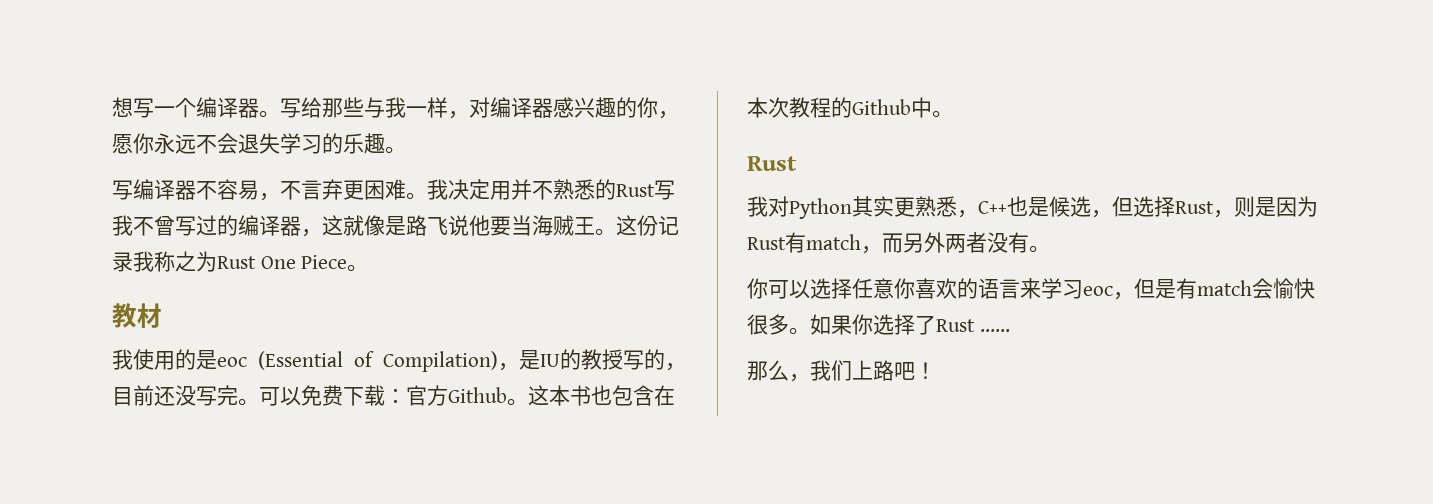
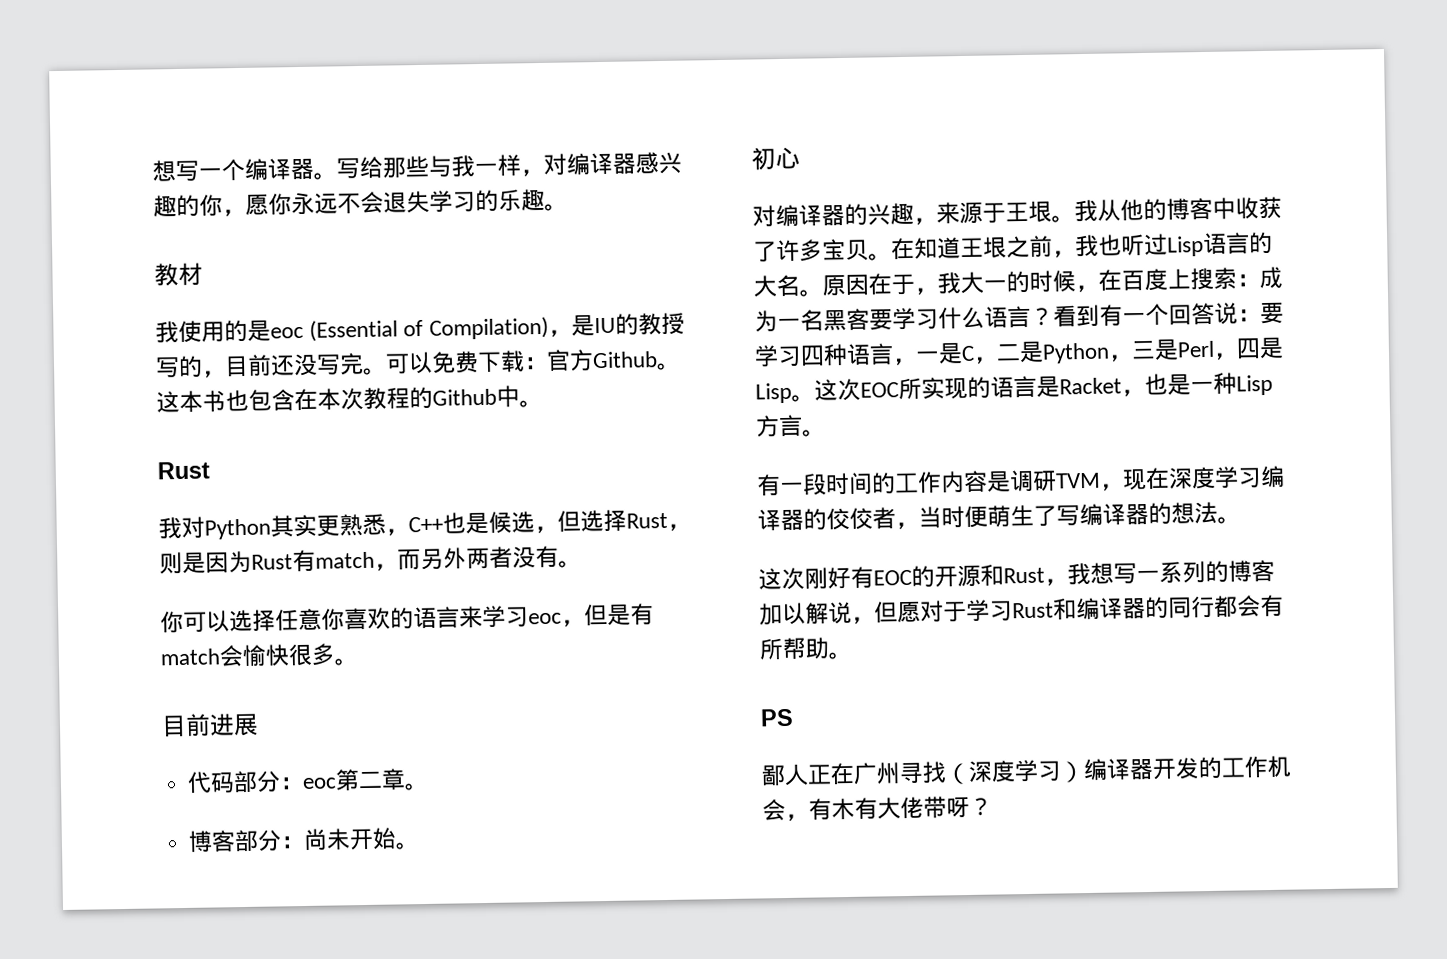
[112,179,675,201] [112,215,679,237] [112,251,369,272] // 写编译器不容易，不言弃更困难。我决定用并不熟悉的Rust写我不曾写过的编译器，这就像是路飞说他要当海贼王。这份记录我称之为Rust One Piece。 -> (568, 207) none
[810,314,1010,335] [747,360,936,382] 如果你选择了Rust …… // 那么，我们上路吧！ -> [161,713,259,738] [187,768,430,794] [188,827,421,853] [751,146,800,171] [752,196,1282,228] [753,231,1273,263] [753,266,1283,298] [754,302,1284,333] [754,336,1284,368] [755,372,1273,404] [755,414,826,438] [756,465,1285,497] [757,501,1241,532] [758,559,1275,591] [759,594,1284,626] [759,637,852,661] [760,708,794,727] [761,755,1292,787] [762,796,993,822] // 目前进展 // 代码部分：eoc第二章。 // 博客部分：尚未开始。 // 初心 // 对编译器的兴趣，来源于王垠。我从他的博客中收获了许多宝贝。在知道王垠之前，我也听过Lisp语言的大名。原因在于，我大一的时候，在百度上搜索：成为一名黑客要学习什么语言？看到有一个回答说：要学习四种语言，一是C，二是Python，三是Perl，四是Lisp。这次EOC所实现的语言是Racket，也是一种Lisp方言。 // 有一段时间的工作内容是调研TVM，现在深度学习编译器的佼佼者，当时便萌生了写编译器的想法。 // 这次刚好有EOC的开源和Rust，我想写一系列的博客加以解说，但愿对于学习Rust和编译器的同行都会有所帮助。 // PS // 鄙人正在广州寻找（深度学习）编译器开发的工作机会，有木有大佬带呀？

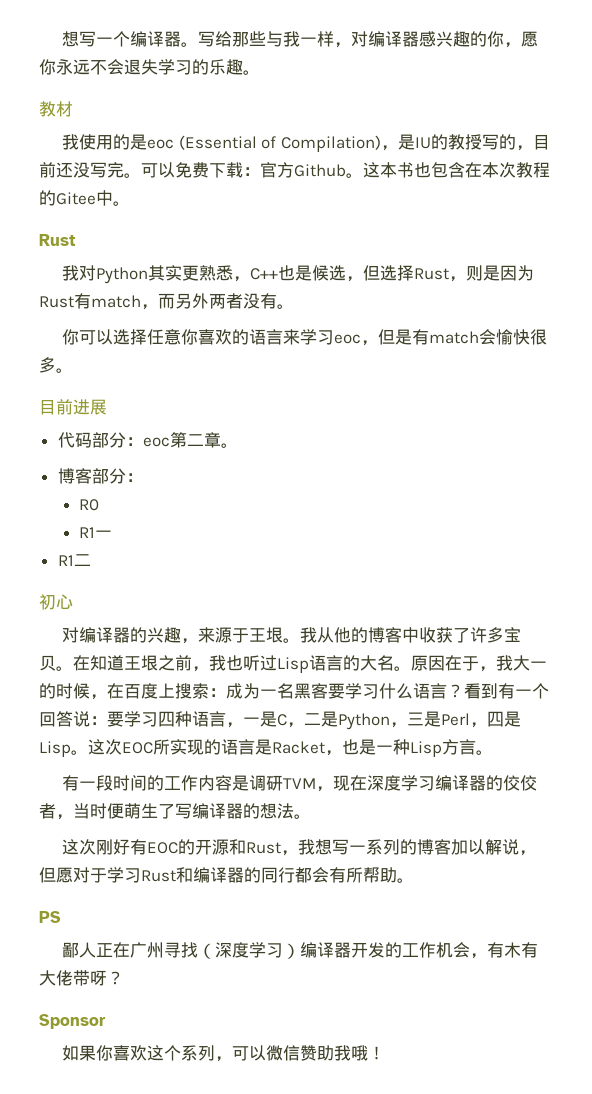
[432,388,497,406] Github -> [56,192,96,205] Gitee
[303,827,421,852] 尚未开始。 -> [78,499,99,511] [78,527,112,538] [57,554,91,566] // R0 // R1一 // R1二
(993, 806) none -> [39,1014,106,1029] [62,1045,386,1062] // Sponsor // 如果你喜欢这个系列，可以微信赞助我哦！

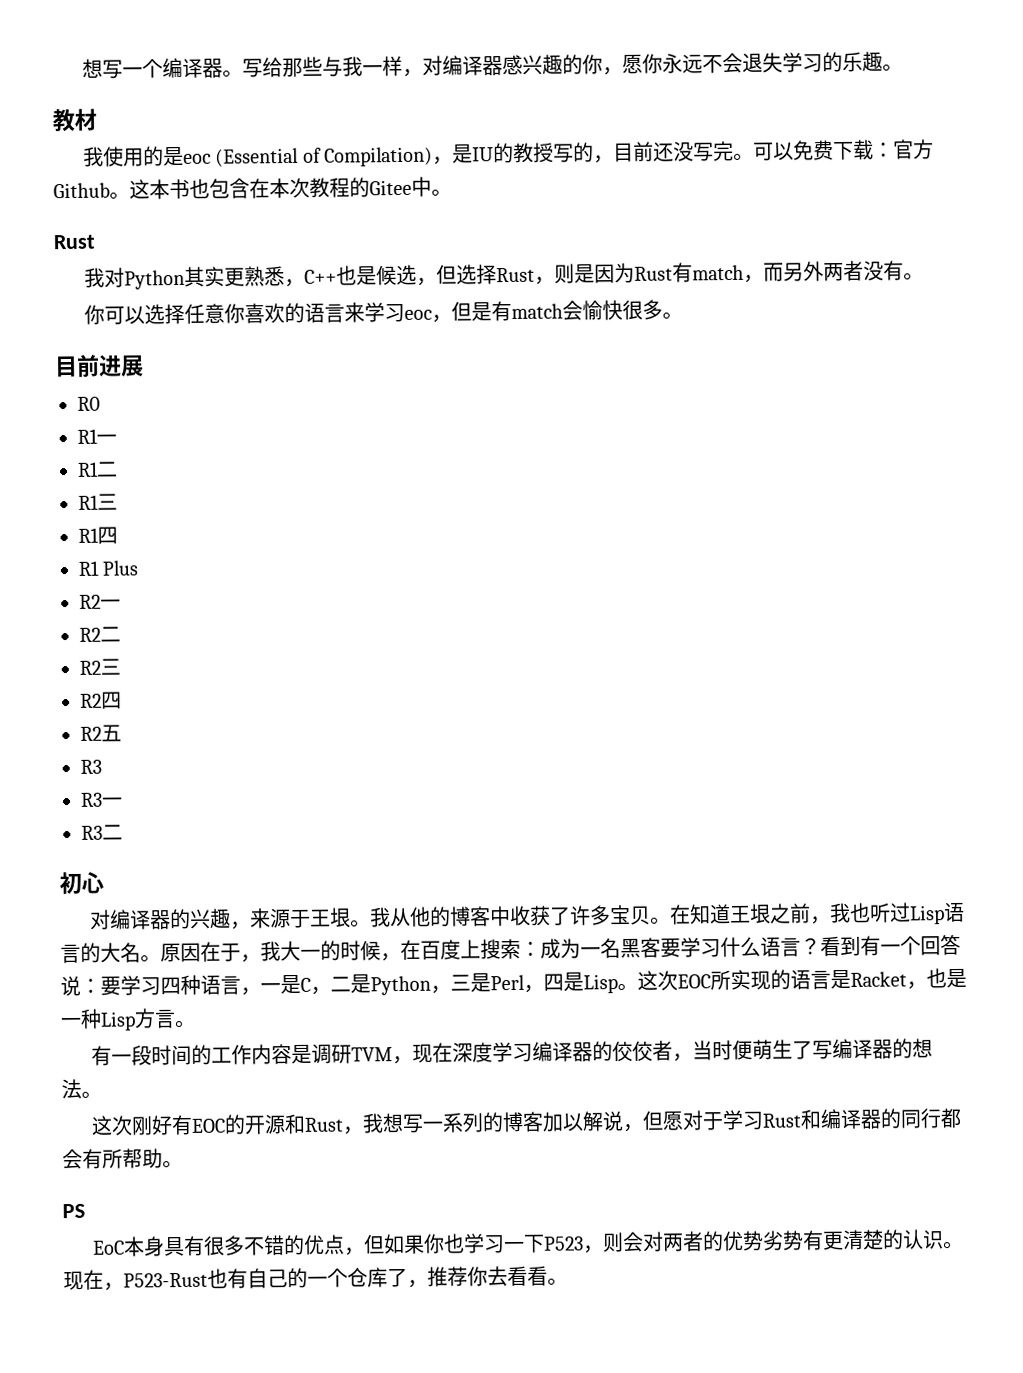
[57,432,238,448] [57,468,143,484] [78,499,99,511] [78,527,112,538] [57,555,74,566] 代码部分：eoc第二章。 // 博客部分： // R0 // R1一 // R1 -> [77,396,100,411] [77,428,117,444] [77,461,118,477] [78,493,118,510] [78,526,118,545] [78,560,139,576] [79,594,121,609] [79,626,121,642] [79,658,121,675] [80,691,122,710] [80,724,122,742] [80,759,102,774] [80,792,123,807] [81,825,103,840] R0 // R1一 // R1二 // R1三 // R1四 // R1 Plus // R2一 // R2二 // R2三 // R2四 // R2五 // R3 // R3一 // R3
[62,942,539,959] [39,970,124,986] [39,1014,106,1029] [62,1045,386,1062] 鄙人正在广州寻找（深度学习）编译器开发的工作机会，有木有大佬带呀？ // Sponsor // 如果你喜欢这个系列，可以微信赞助我哦！ -> [92,1229,964,1257] [63,1265,568,1291] EoC本身具有很多不错的优点，但如果你也学习一下P523，则会对两者的优势劣势有更清楚的认识。现在，P523-Rust也有自己的一个仓库了，推荐你去看看。

